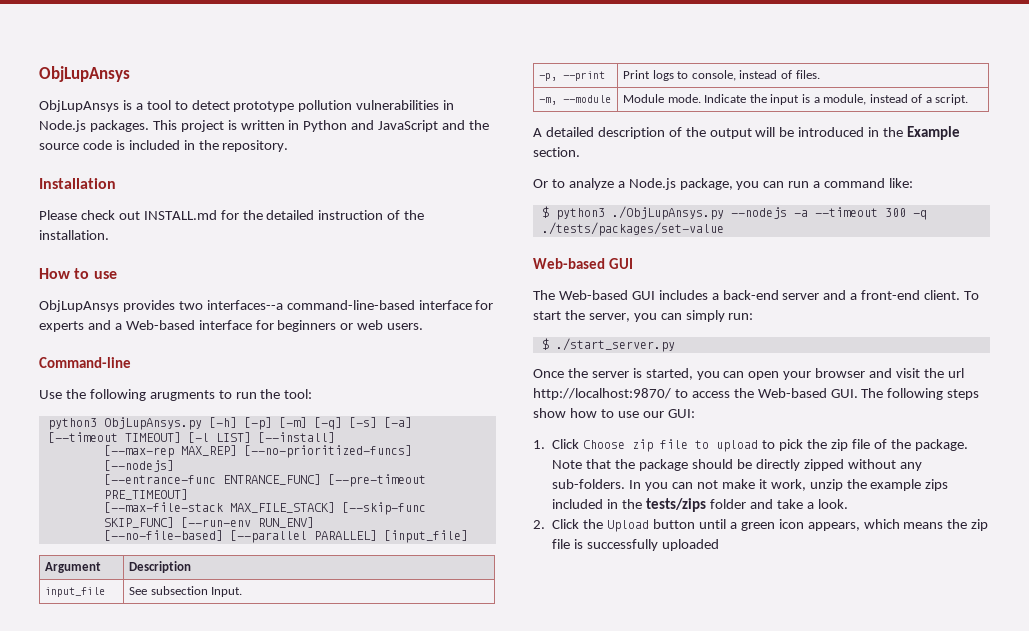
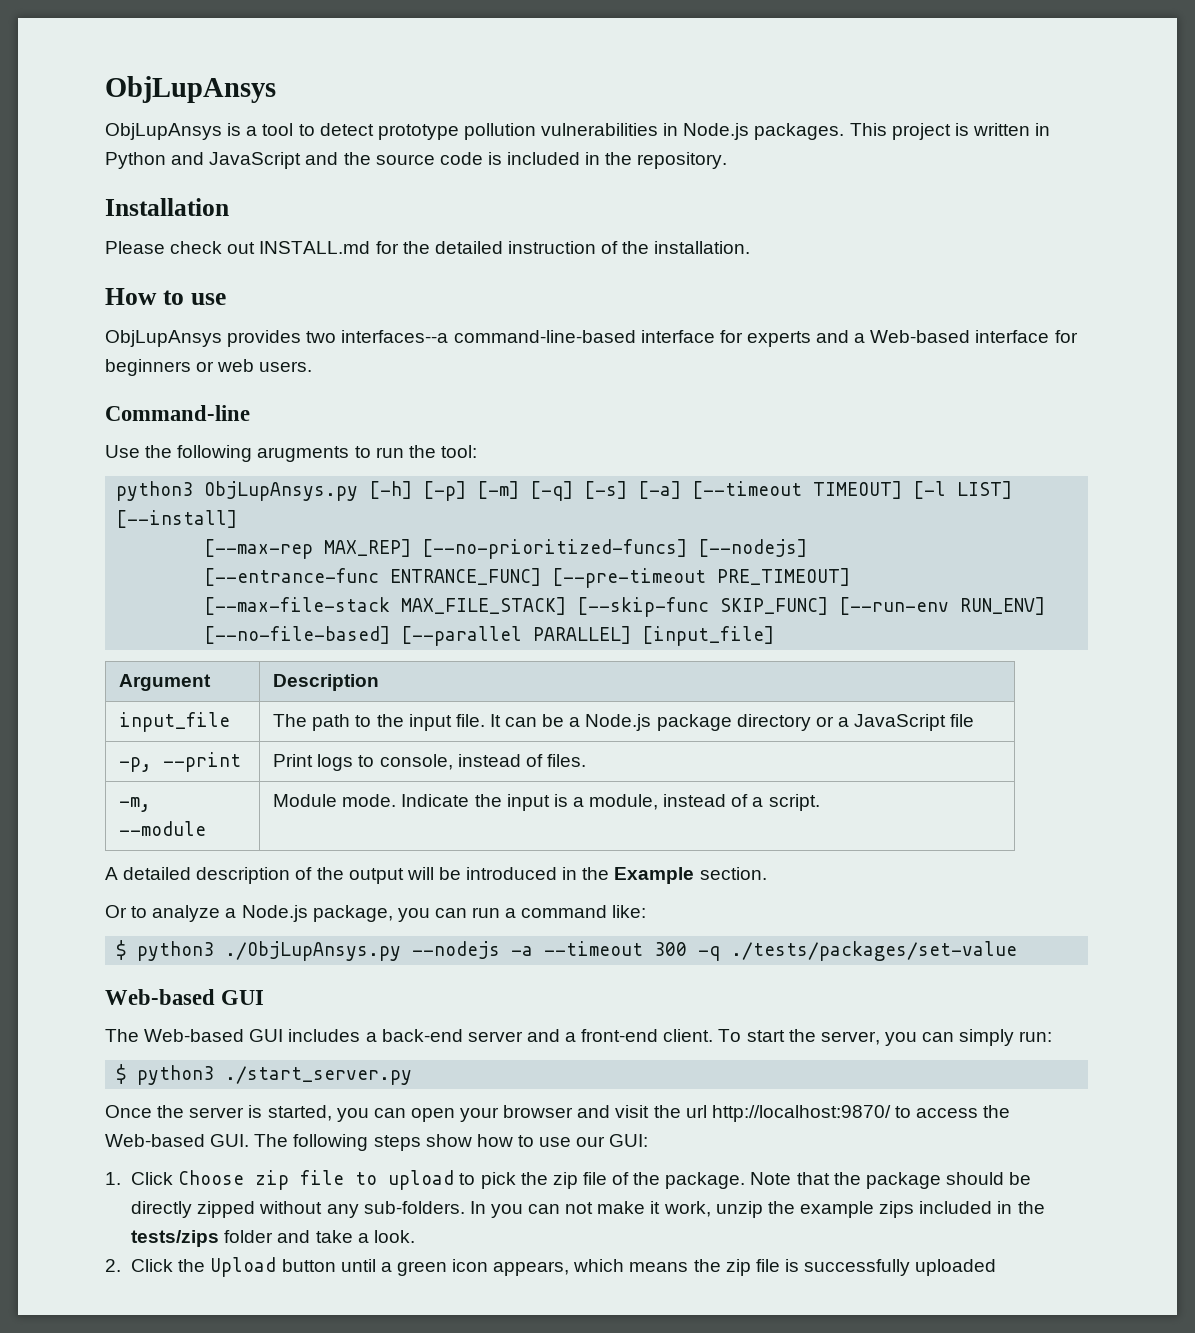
[129,586,243,597] See subsection Input. -> [273,714,975,731] The path to the input file. It can be a Node.js package directory or a JavaScript file
(549, 344) none -> [137,1065,215,1085] python3

